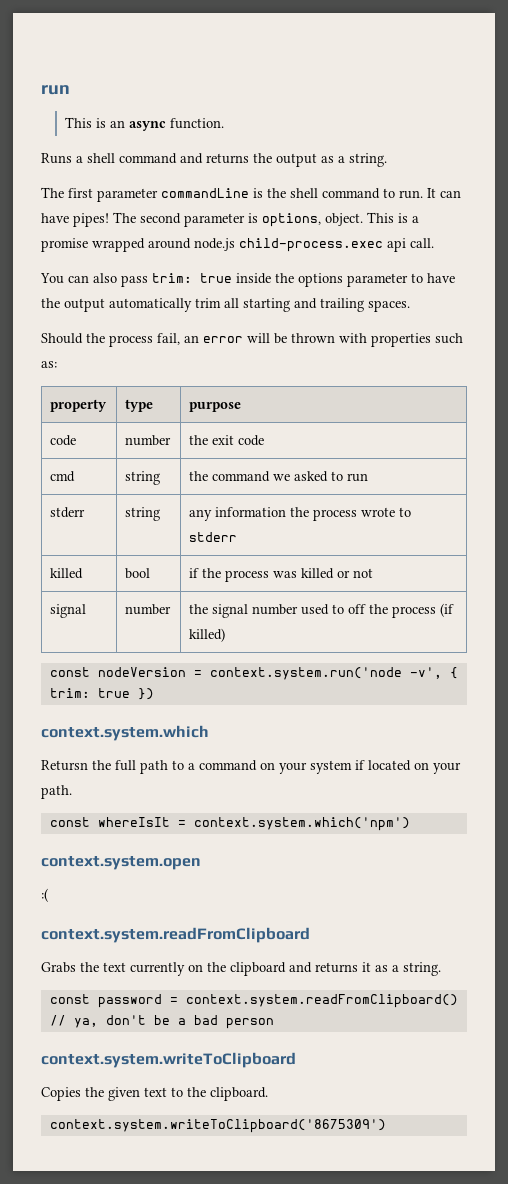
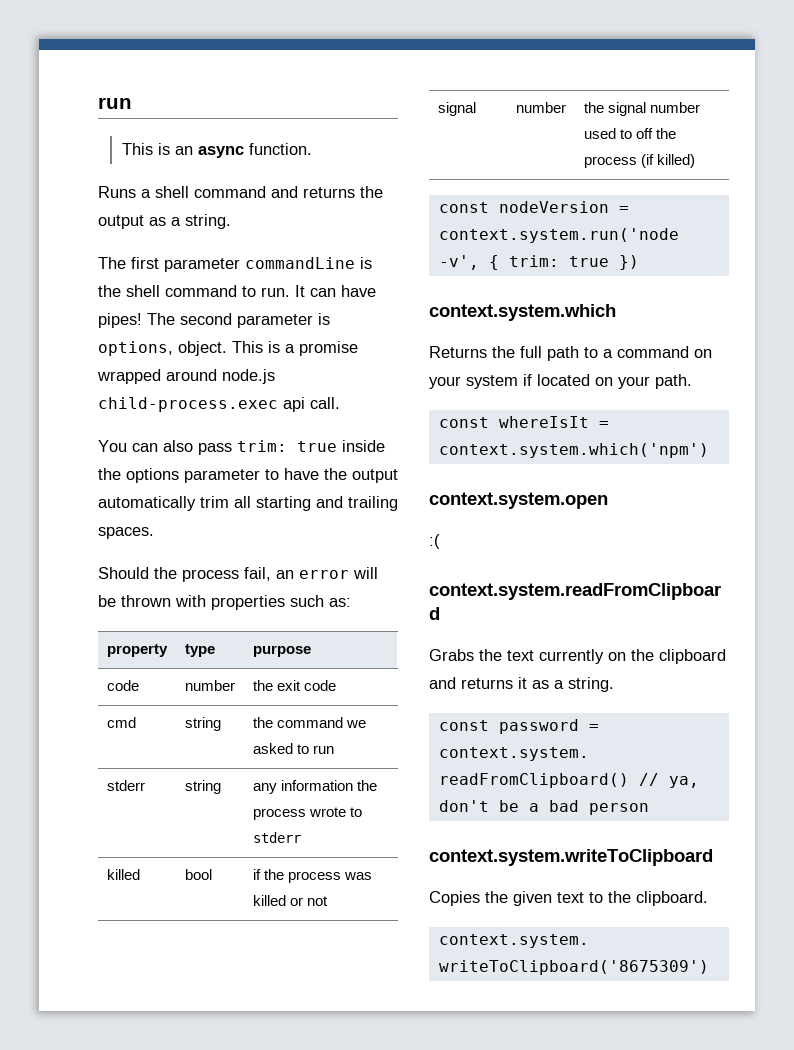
[41,760,88,771] Retursn -> [429,346,487,358] Returns

